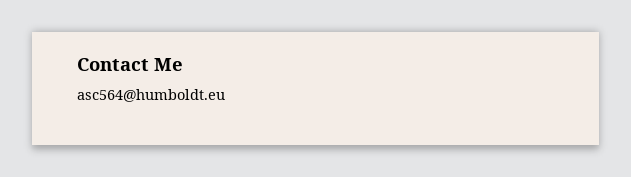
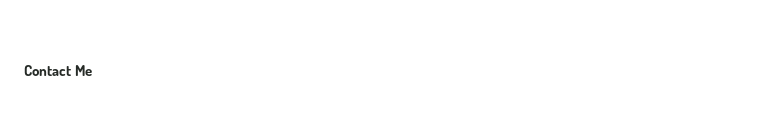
[77,89,225,102] // asc564@humboldt.eu -> (93, 70) none

